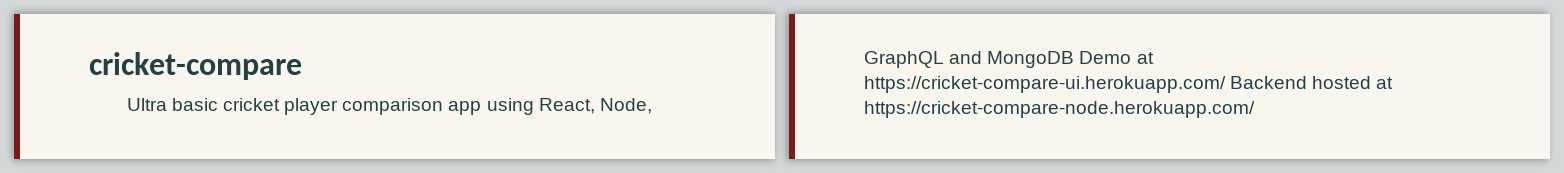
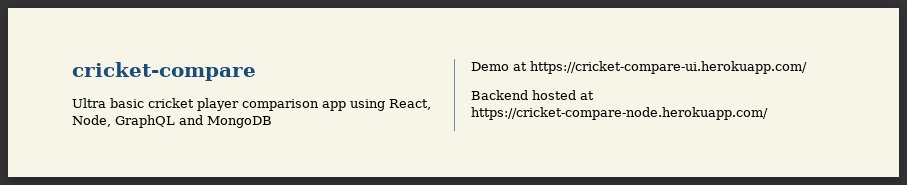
(1075, 59) none -> (272, 122) //
(1226, 84) none -> (807, 67) //

